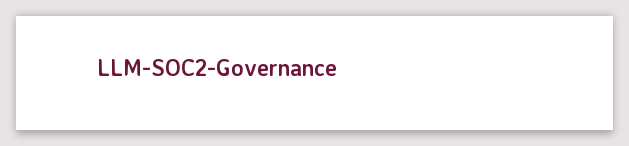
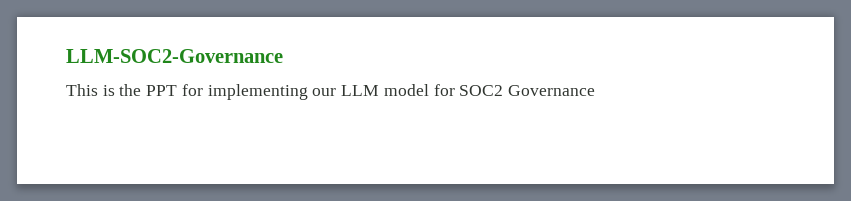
(337, 67) none -> [66,84,595,100] // This is the PPT for implementing our LLM model for SOC2 Governance

